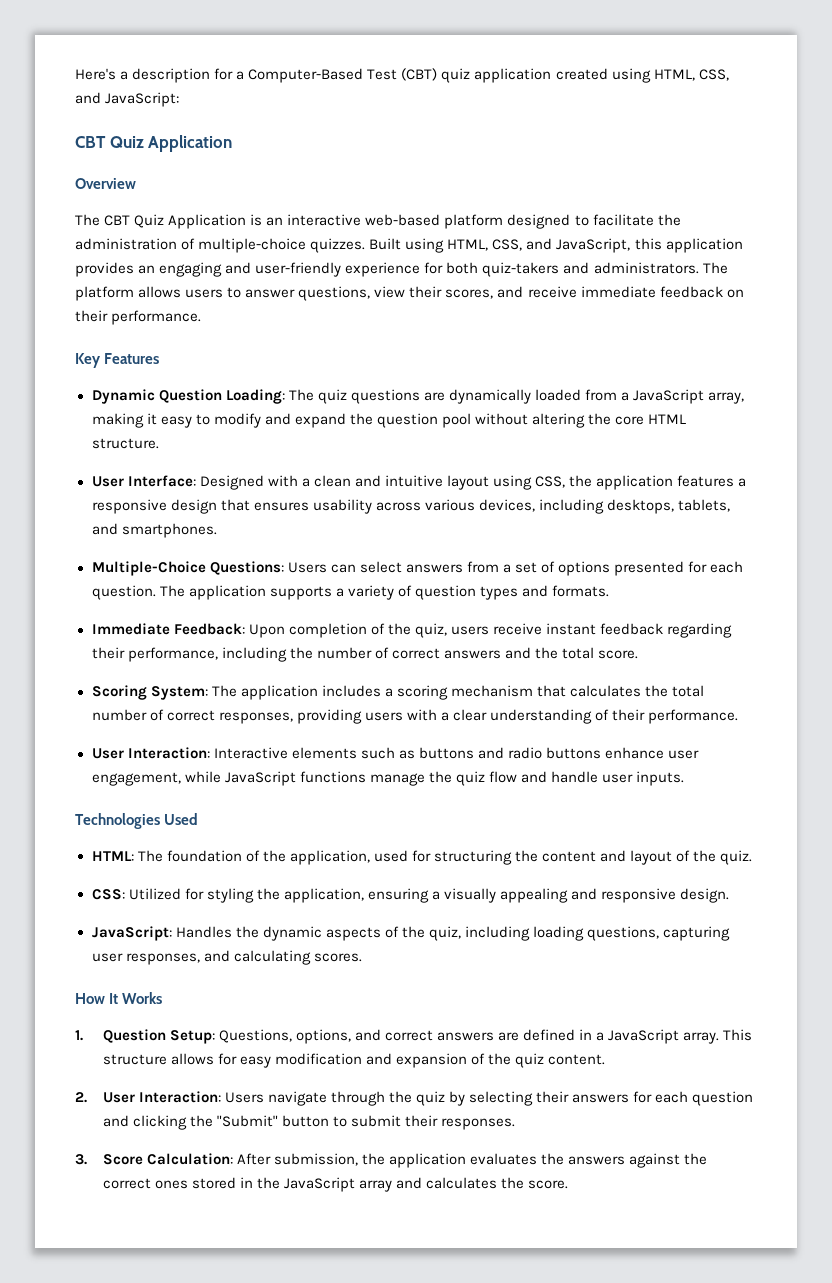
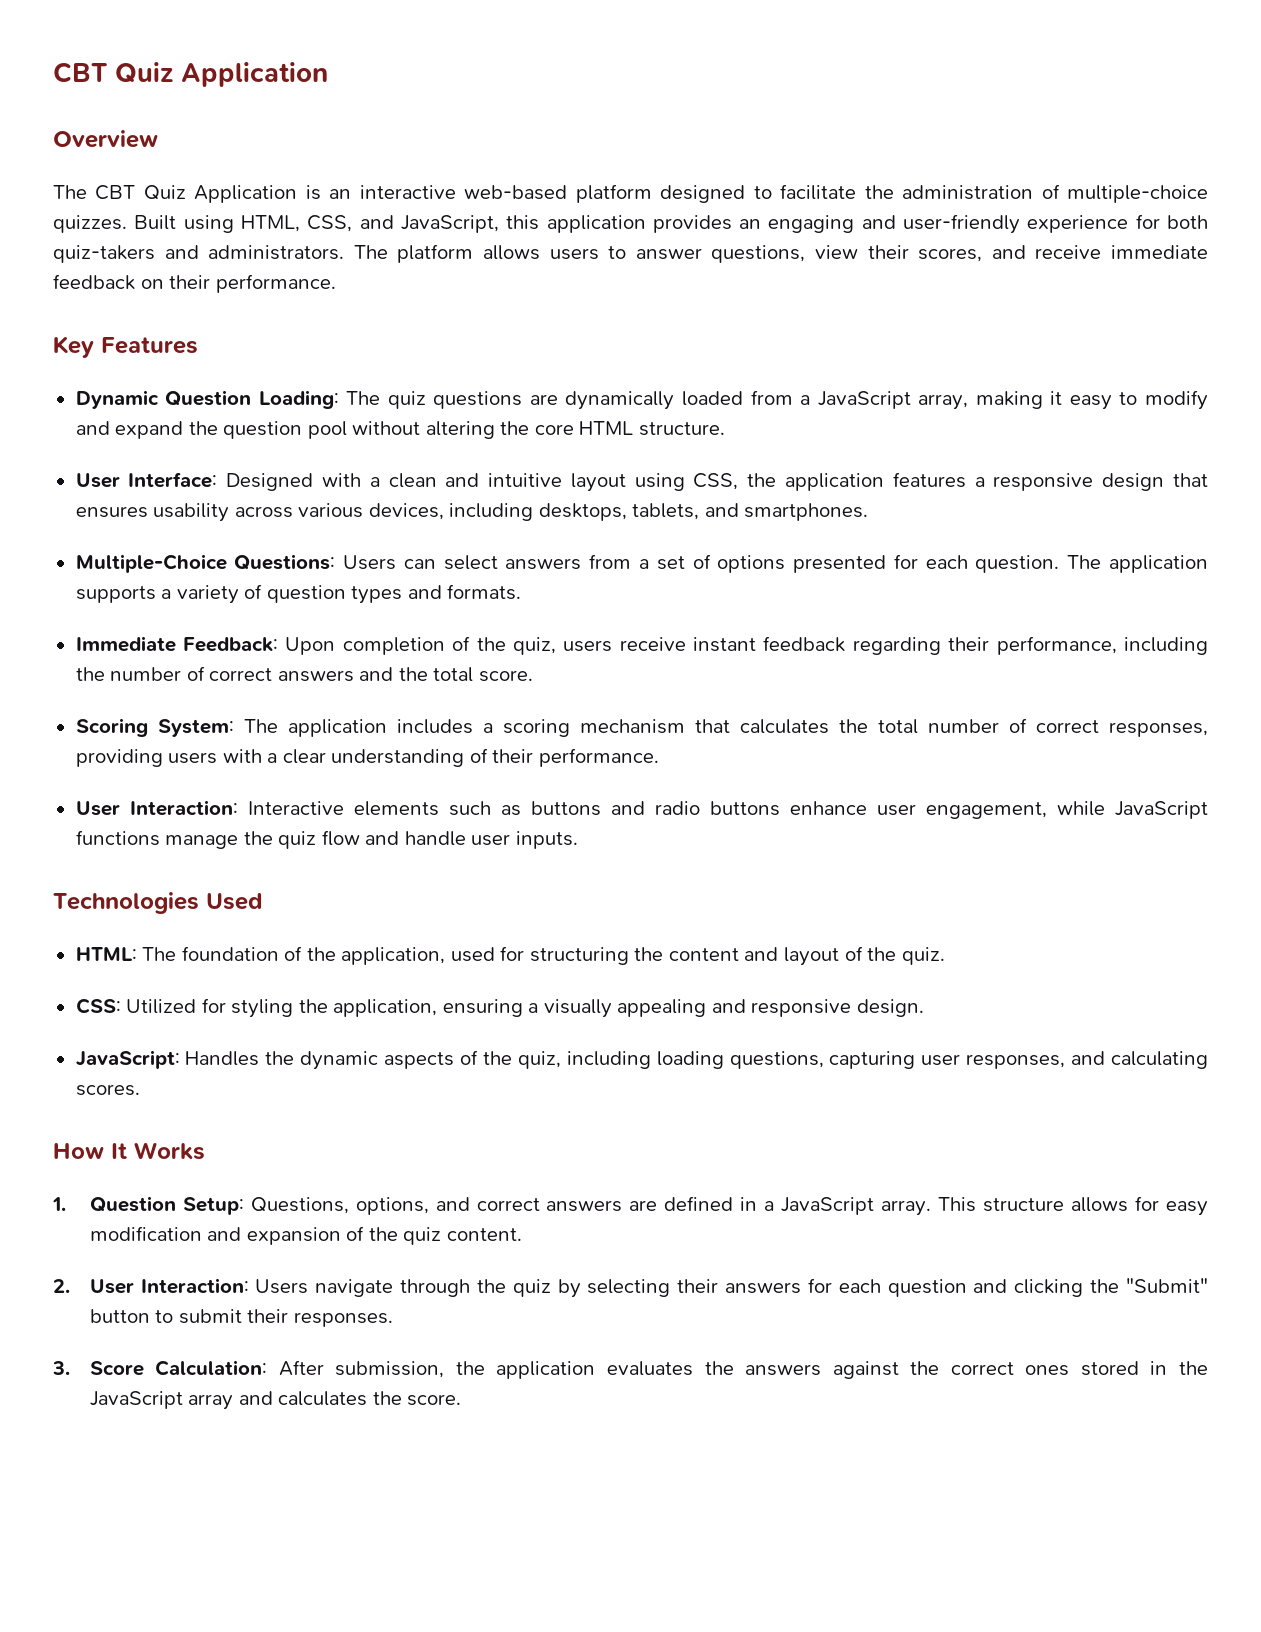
[75,68,729,83] [75,92,180,107] Here's a description for a Computer-Based Test (CBT) quiz application created using HTML, CSS, and JavaScript: // -> (53, 72) none

